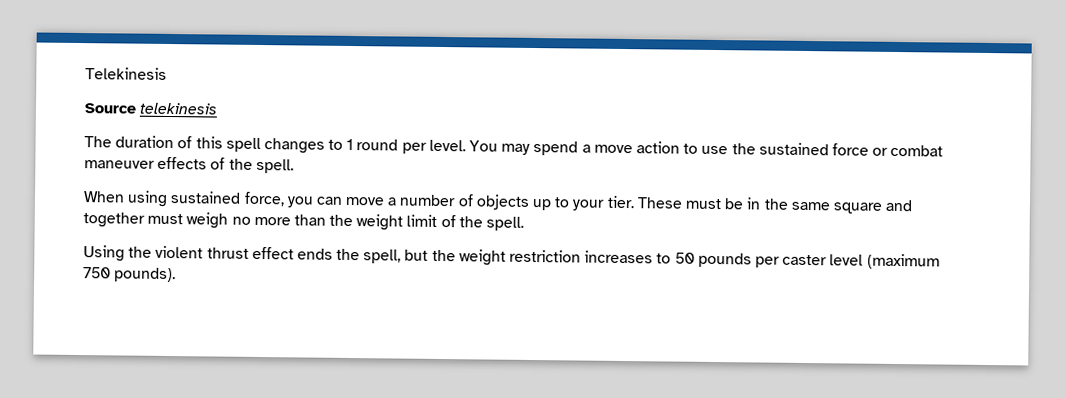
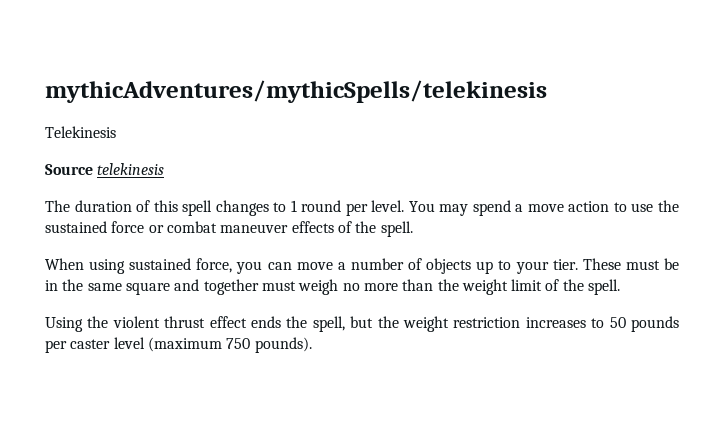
(85, 73) none -> [45,80,547,103] mythicAdventures/mythicSpells/telekinesis //

